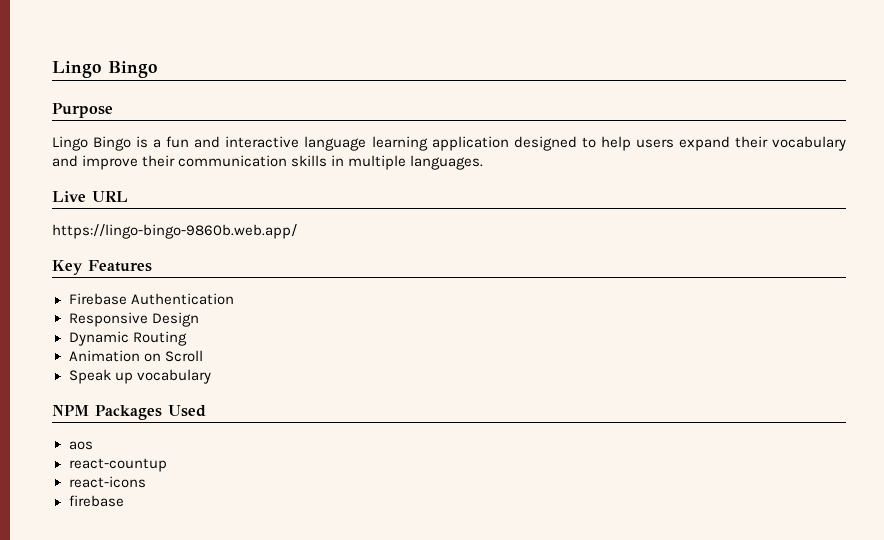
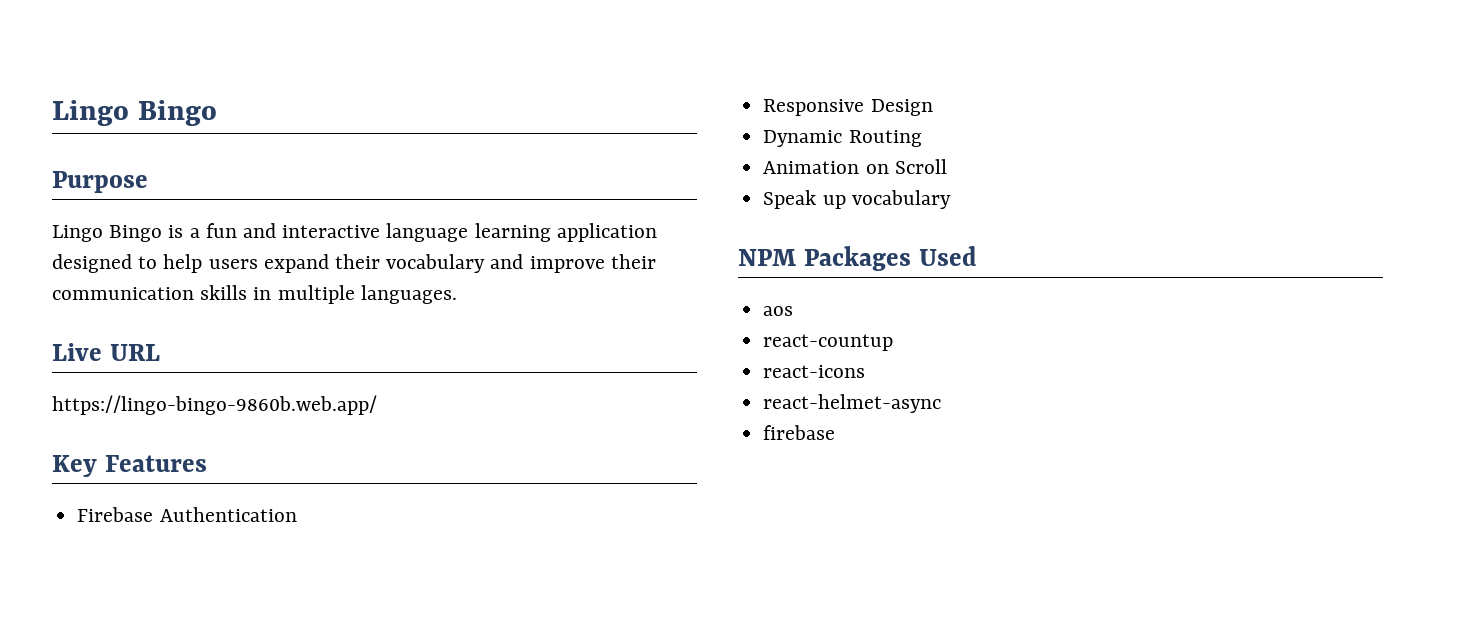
(146, 482) none -> [763,394,942,413] // react-helmet-async

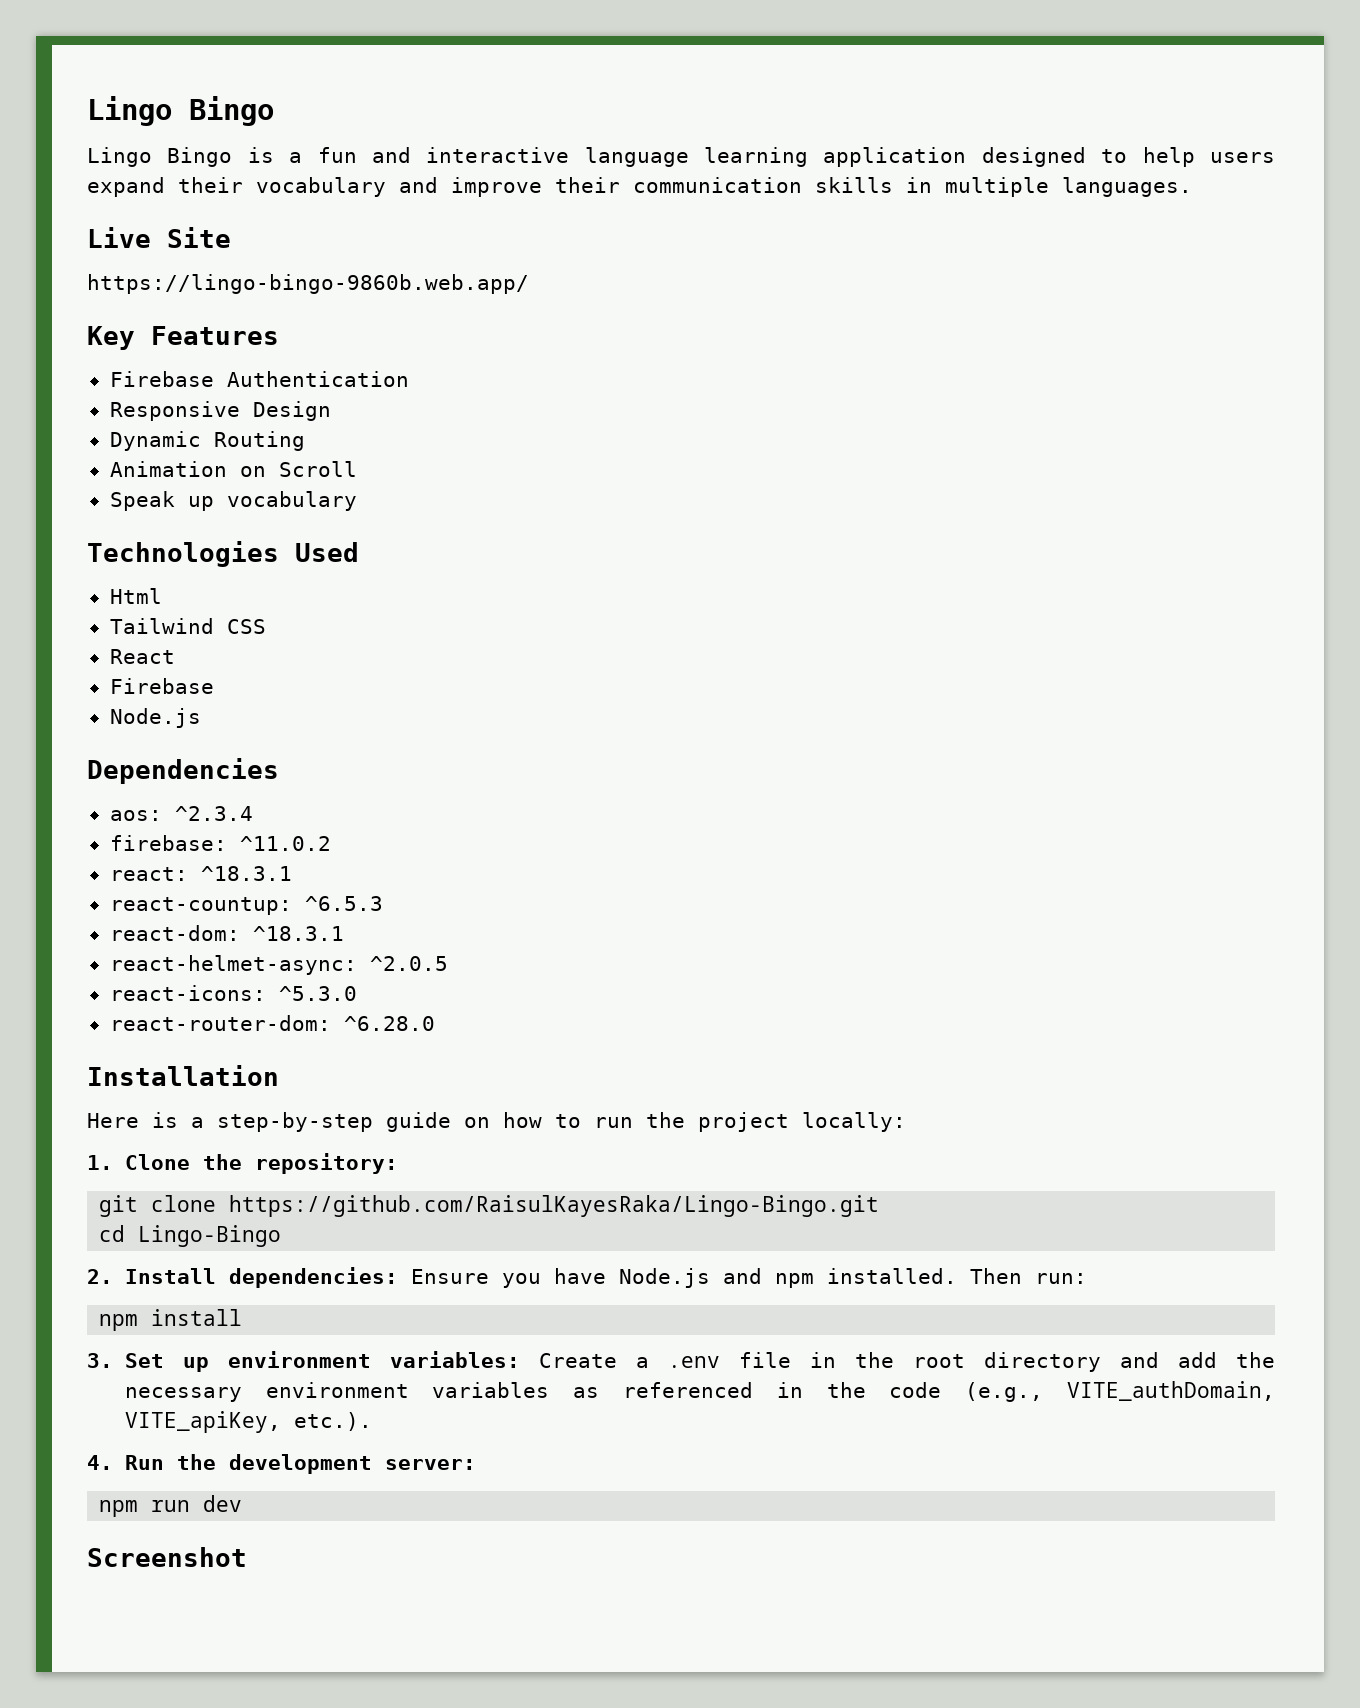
[52,100,217,126] [52,171,148,193] Lingo Bingo // Purpose -> [87,96,274,126] Lingo Bingo
[109,344,160,361] URL -> [167,227,231,248] Site
[738,246,911,271] NPM Packages -> [87,541,279,567] Technologies
[763,306,794,316] [763,334,894,351] [763,365,866,378] [763,394,942,413] [763,425,836,440] aos // react-countup // react-icons // react-helmet-async // firebase -> [109,588,162,604] [109,618,266,634] [109,649,175,664] [109,678,214,694] [109,708,201,728] [87,758,279,784] [109,806,253,821] [109,835,331,851] [109,866,292,881] [109,896,383,915] [109,925,344,941] [109,955,448,975] [109,985,357,1001] [109,1015,435,1031] [87,1065,279,1086] [87,1112,906,1132] [87,1153,398,1174] [99,1195,880,1217] [99,1225,282,1247] [87,1267,1087,1288] [99,1309,243,1331] [87,1351,1275,1372] [124,1381,1276,1402] [124,1411,372,1433] [87,1454,476,1474] [99,1495,243,1517] [87,1547,247,1567] Html // Tailwind CSS // React // Firebase // Node.js // Dependencies // aos: ^2.3.4 // firebase: ^11.0.2 // react: ^18.3.1 // react-countup: ^6.5.3 // react-dom: ^18.3.1 // react-helmet-async: ^2.0.5 // react-icons: ^5.3.0 // react-router-dom: ^6.28.0 // Installation // Here is a step-by-step guide on how to run the project locally: // 1. Clone the repository: // git clone https://github.com/RaisulKayesRaka/Lingo-Bingo.git // cd Lingo-Bingo // 2. Install dependencies: Ensure you have Node.js and npm installed. Then run: // npm install // 3. Set up environment variables: Create a .env file in the root directory and add the necessary environment variables as referenced in the code (e.g., VITE_authDomain, VITE_apiKey, etc.). // 4. Run the development server: // npm run dev // Screenshot

